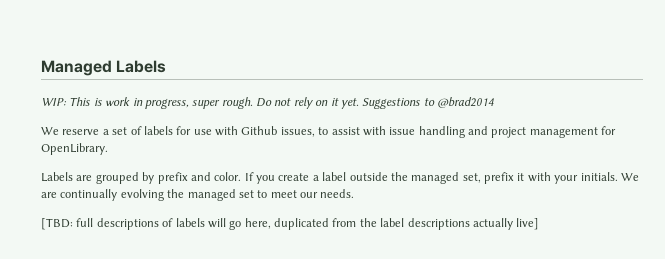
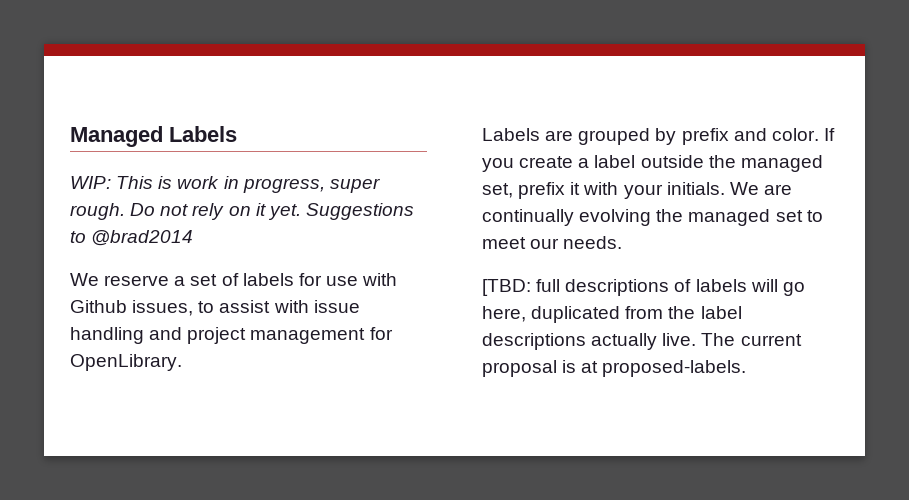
[516,218,540,230] live] -> [662,333,802,346] [482,360,747,377] live. The current proposal is at proposed-labels.

